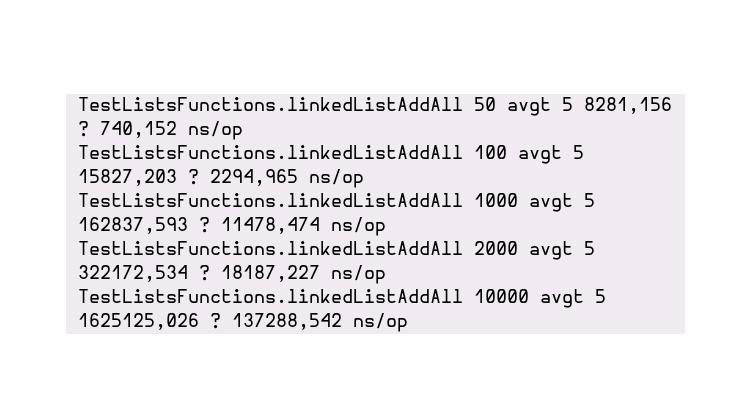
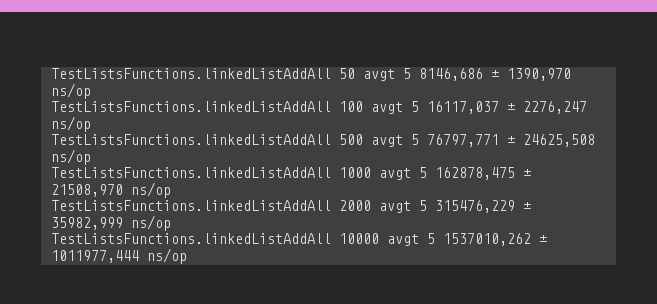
[583,97,672,114] [77,121,177,138] 8281,156 ? 740,152 -> [418,68,571,81] 8146,686 ± 1390,970
[77,169,298,186] 15827,203 ? 2294,965 -> [426,101,587,114] [50,116,91,132] [50,134,595,147] 16117,037 ± 2276,247 ns/op // TestListsFunctions.linkedListAddAll 500 avgt 5 76797,771 ± 24625,508
[77,217,320,234] 162837,593 ? 11478,474 -> [434,167,531,180] [50,184,123,197] 162878,475 ± 21508,970
[77,265,320,282] 322172,534 ? 18187,227 -> [434,200,531,213] [50,217,123,230] 315476,229 ± 35982,999
[77,313,342,330] 1625125,026 ? 137288,542 -> [442,233,547,246] [50,250,139,263] 1537010,262 ± 1011977,444

